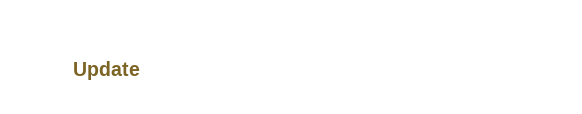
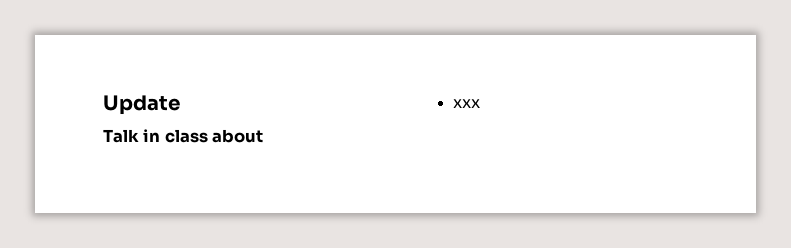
(140, 70) none -> [103,129,264,143] [453,99,481,108] // Talk in class about // xxx

